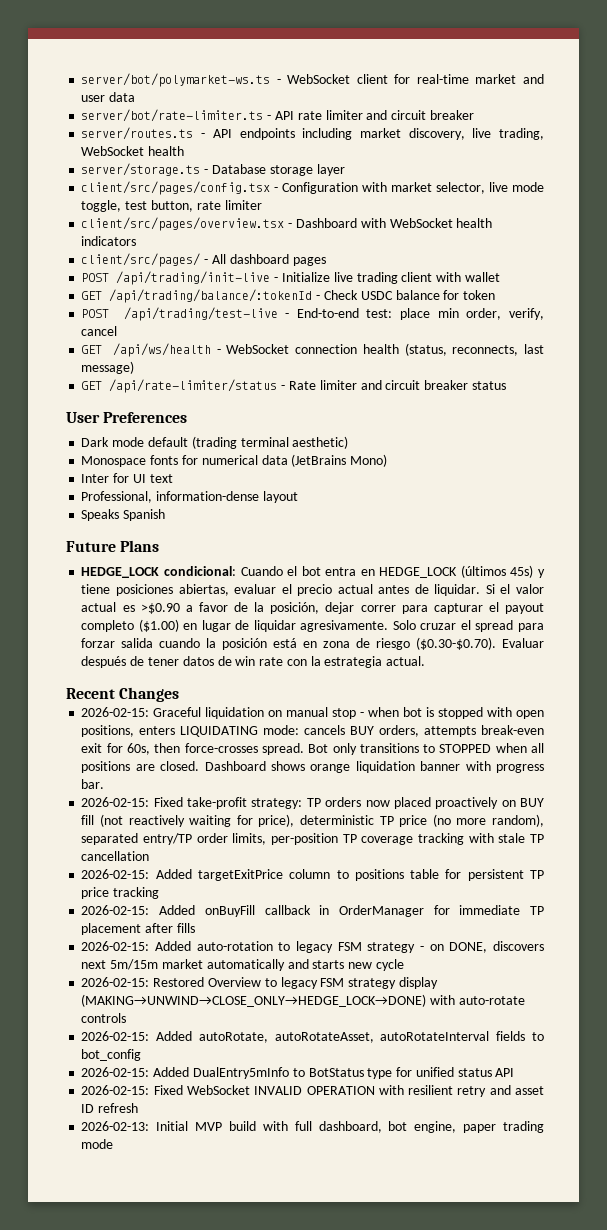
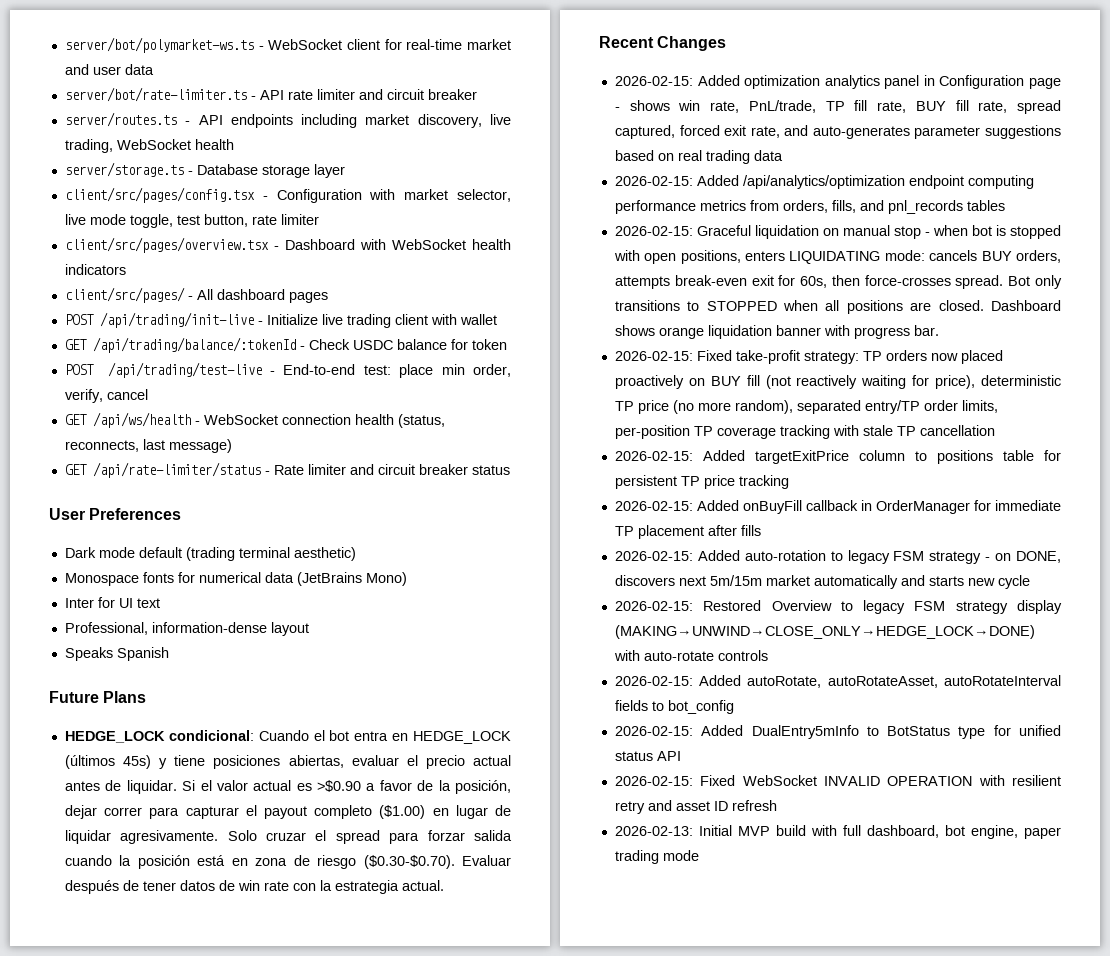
(180, 694) none -> [614,75,1061,89] [614,100,1061,114] [614,125,1061,139] [614,150,783,164] [614,175,1034,189] [614,200,1005,214] // 2026-02-15: Added optimization analytics panel in Configuration page - shows win rate, PnL/trade, TP fill rate, BUY fill rate, spread captured, forced exit rate, and auto-generates parameter suggestions based on real trading data // 2026-02-15: Added /api/analytics/optimization endpoint computing performance metrics from orders, fills, and pnl_records tables

